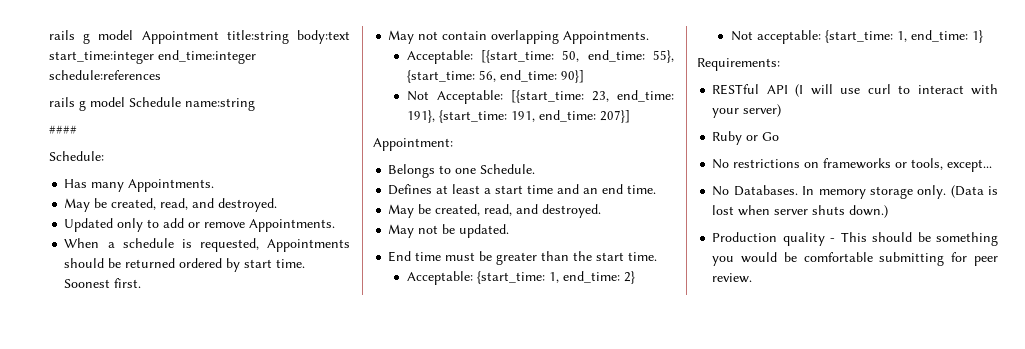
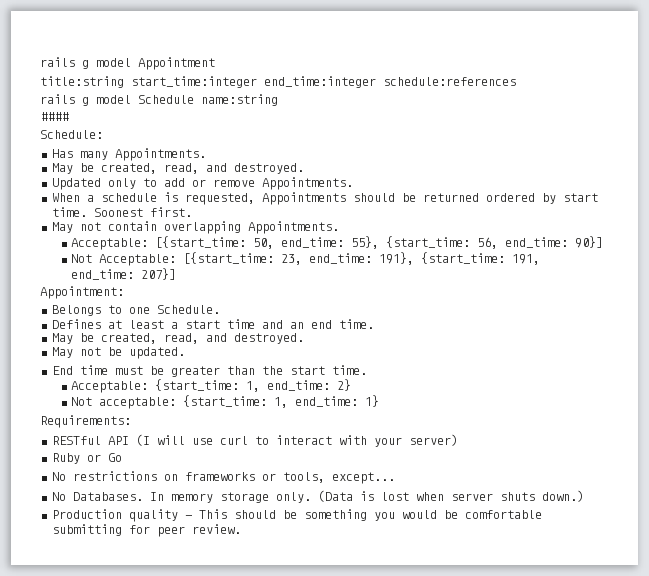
[226,30,350,44] title:string body:text -> [40,76,124,88] // title:string

